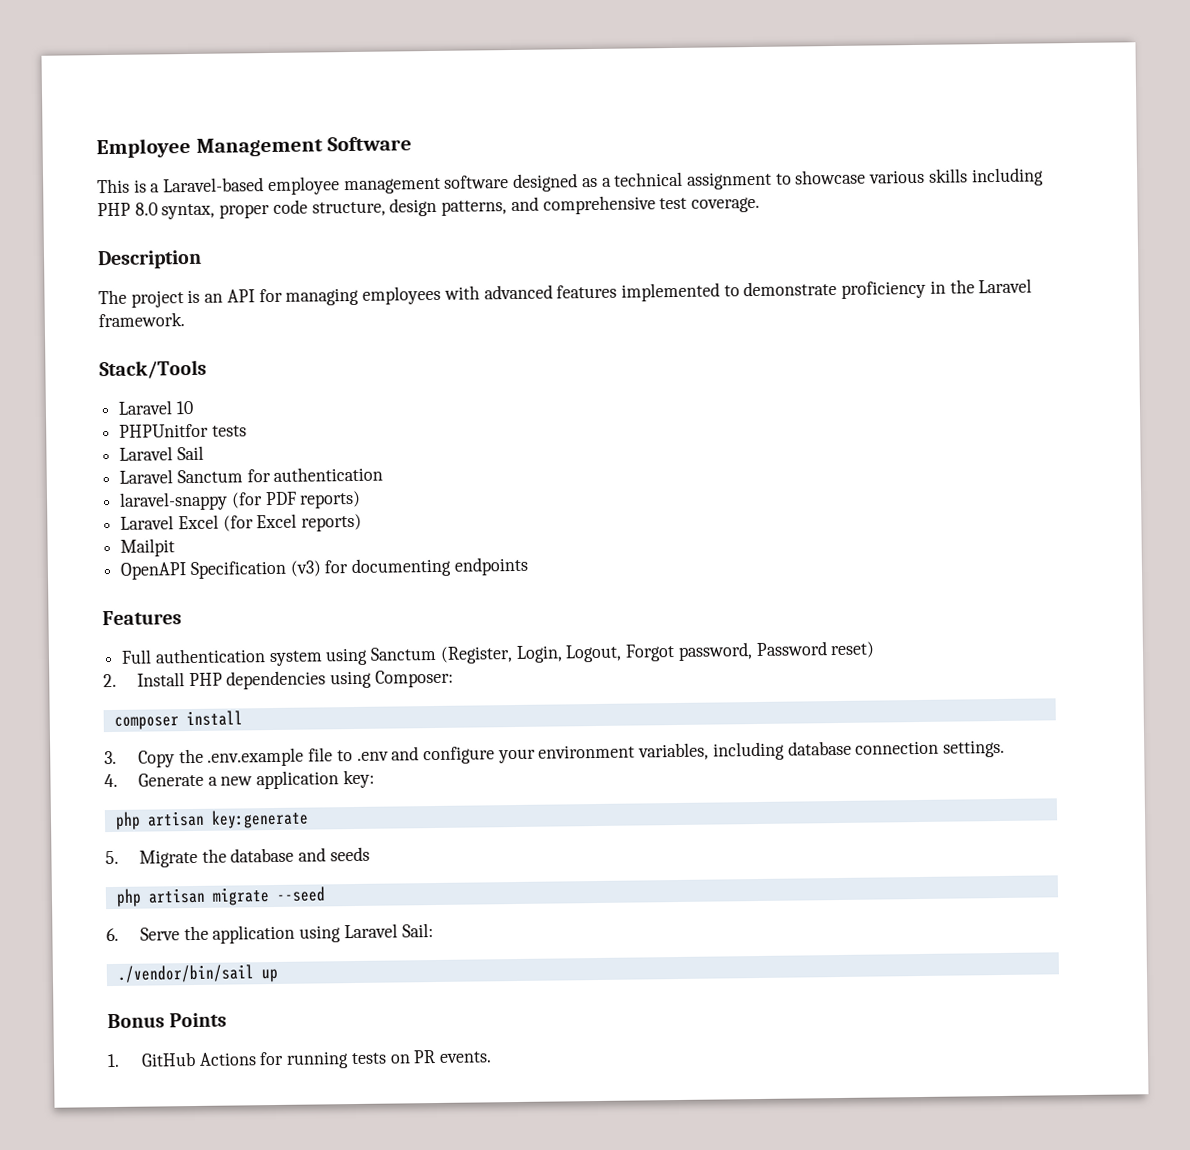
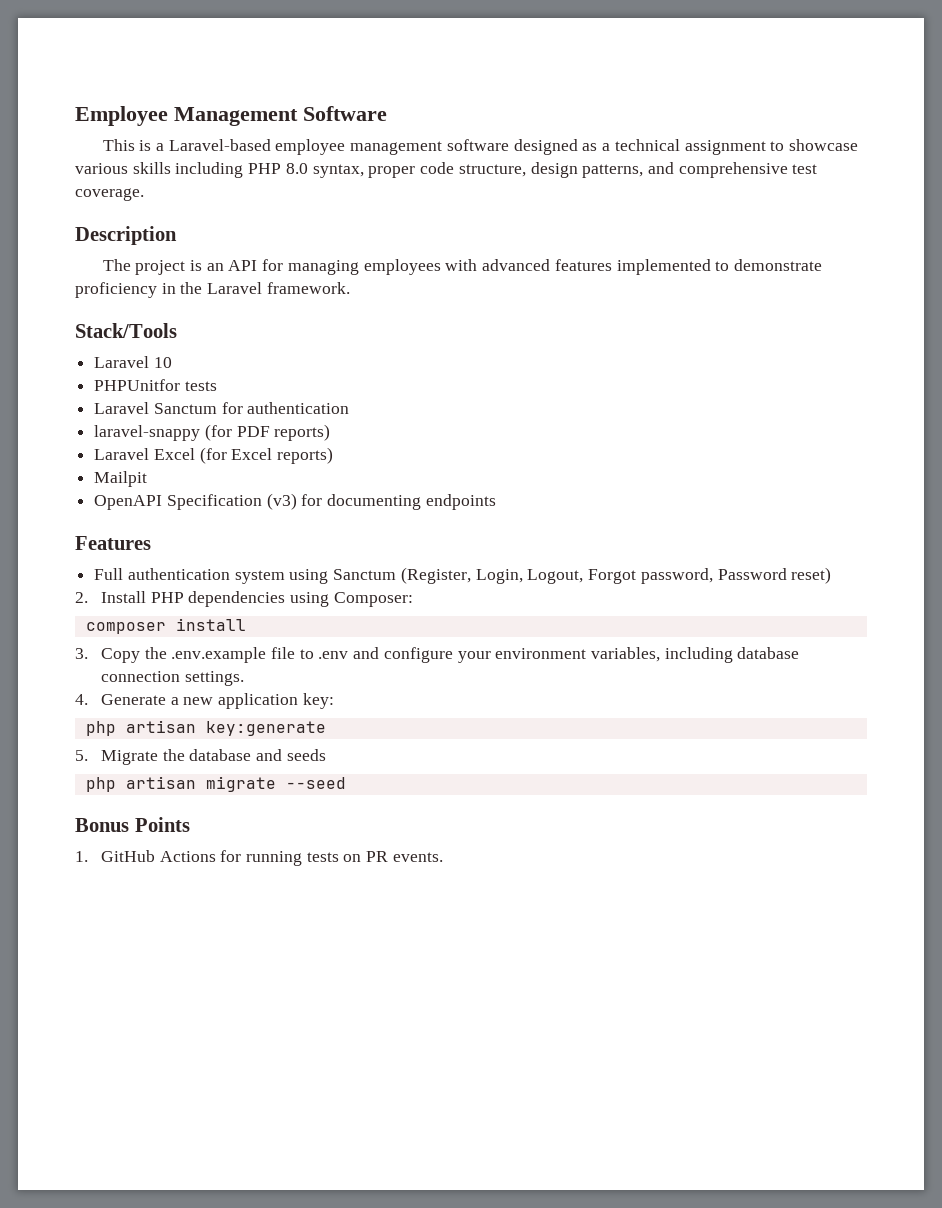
[119,445,204,461] // Laravel Sail -> (217, 386) none
[106,923,434,944] [116,964,279,983] // 6. Serve the application using Laravel Sail: // ./vendor/bin/sail up -> (346, 783) none

